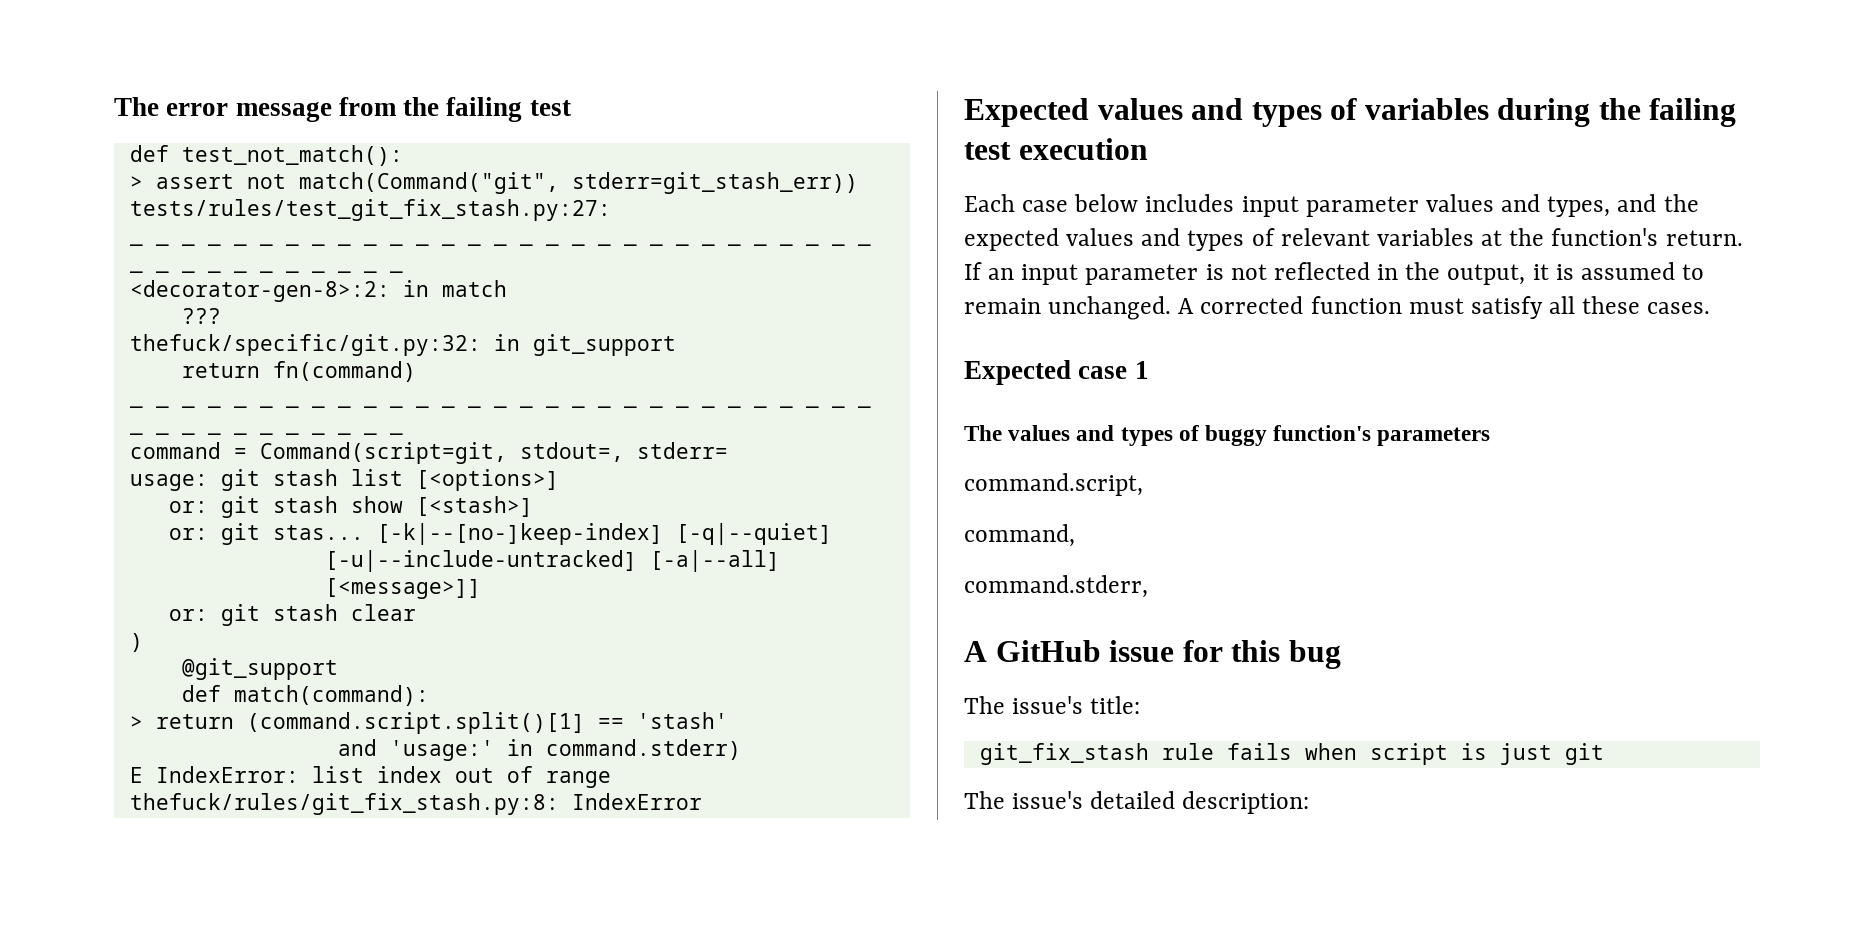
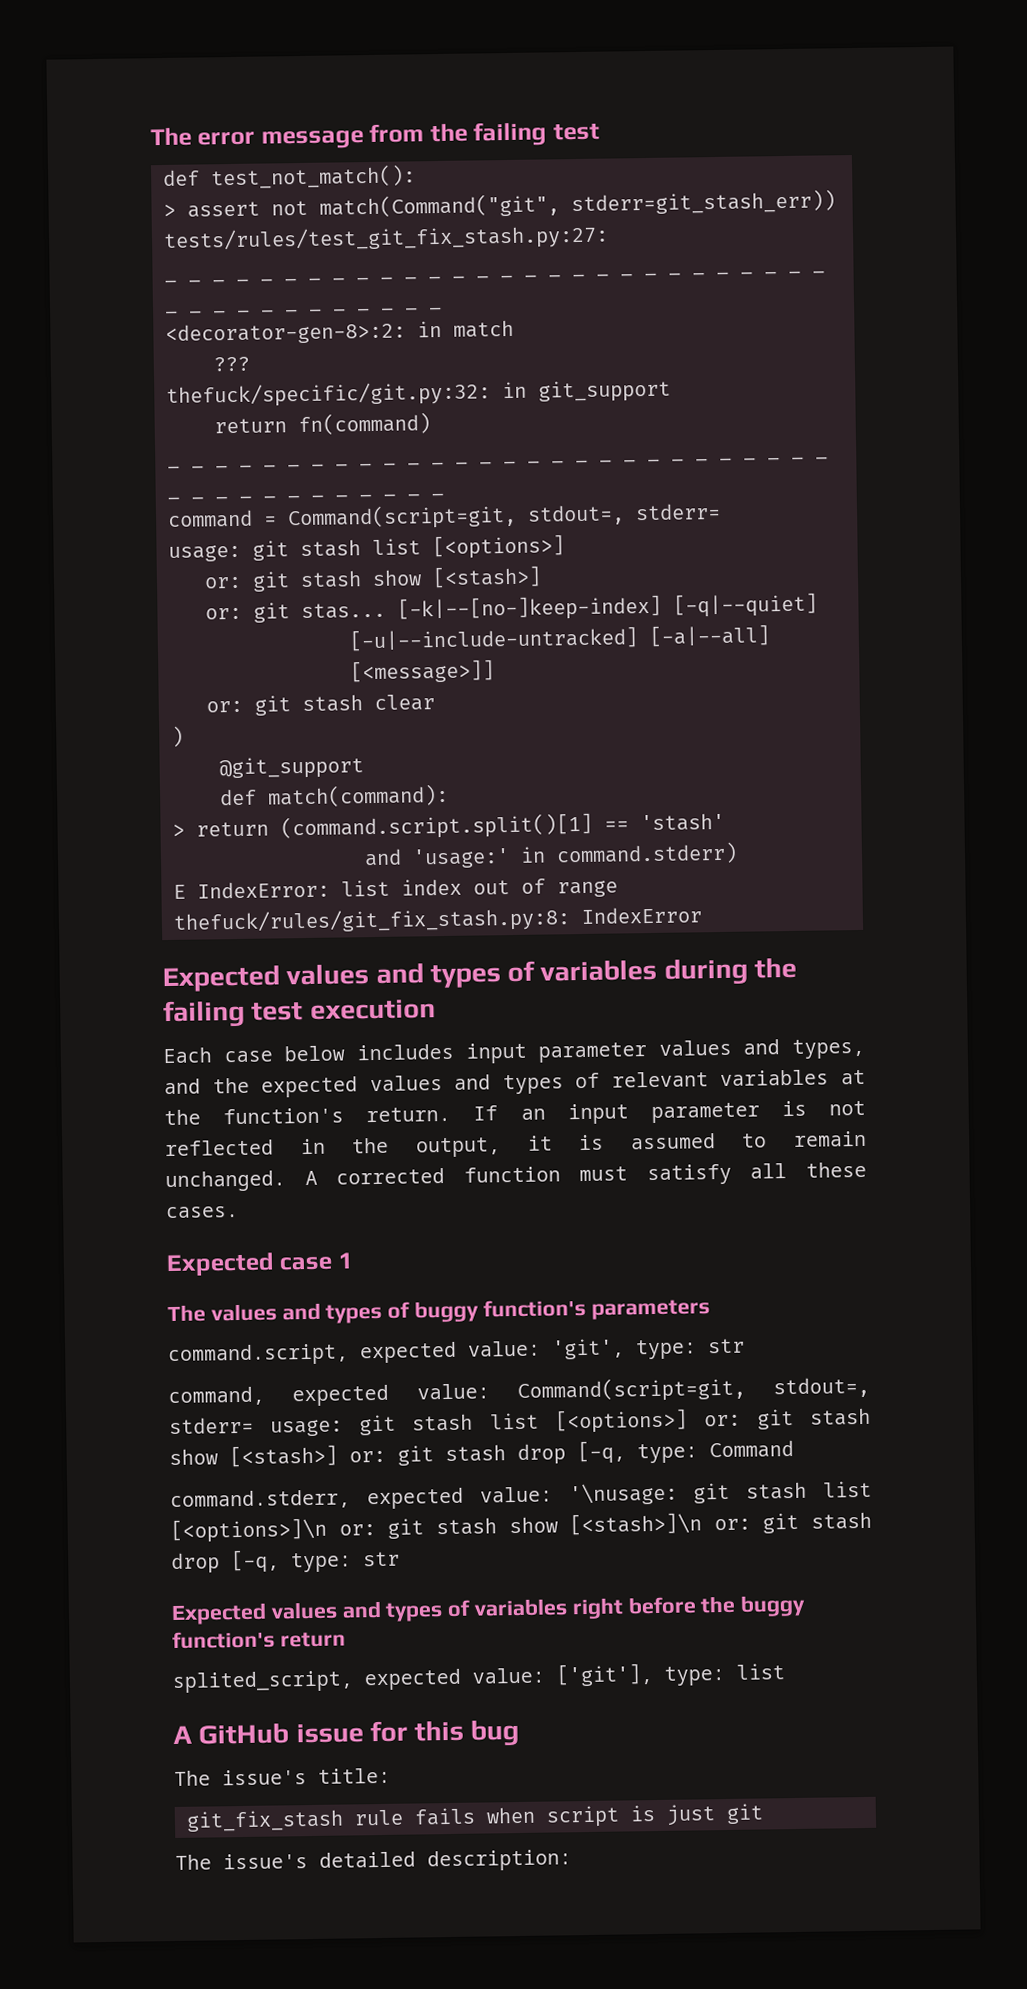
[964,524,1075,547] [964,575,1148,598] // command, // command.stderr, -> [360,1338,745,1364] [168,1376,870,1407] [169,1407,871,1437] [169,1439,794,1468] [170,1480,873,1511] [170,1511,872,1544] [171,1549,400,1575] [171,1594,807,1626] [172,1630,346,1650] [172,1663,785,1694] expected value: 'git', type: str // command, expected value: Command(script=git, stdout=, stderr= usage: git stash list [<options>] or: git stash show [<stash>] or: git stash drop [-q, type: Command // command.stderr, expected value: '\nusage: git stash list [<options>]\n or: git stash show [<stash>]\n or: git stash drop [-q, type: str // Expected values and types of variables right before the buggy function's return // splited_script, expected value: ['git'], type: list

